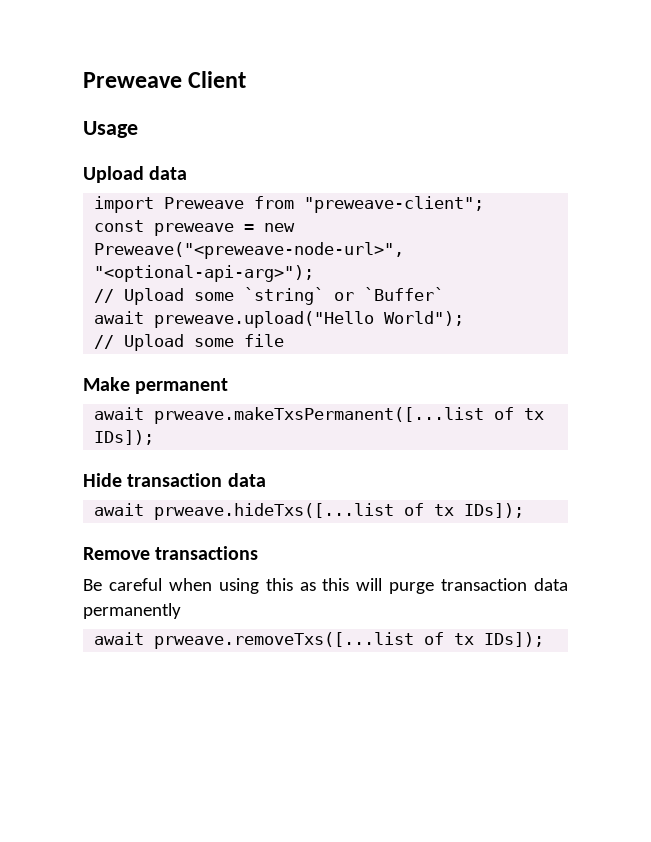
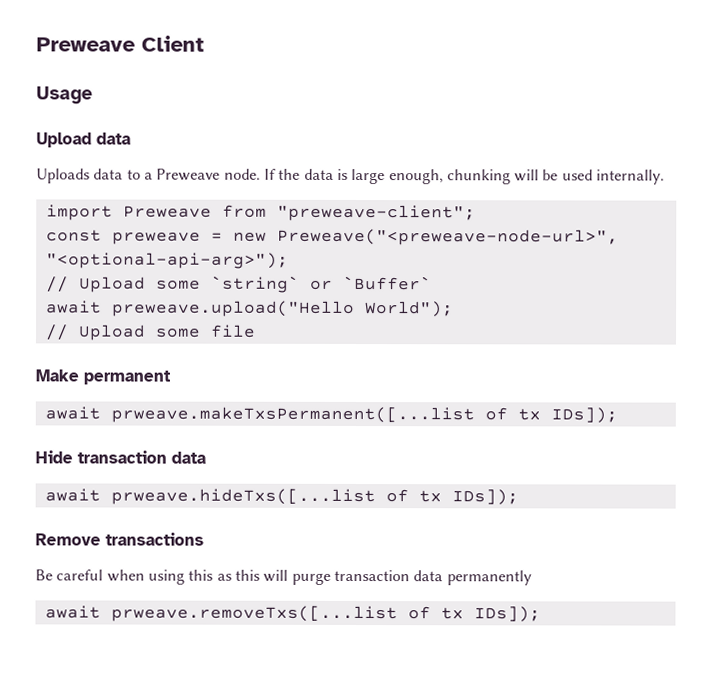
(188, 173) none -> [36,168,666,185] // Uploads data to a Preweave node. If the data is large enough, chunking will be used internally.

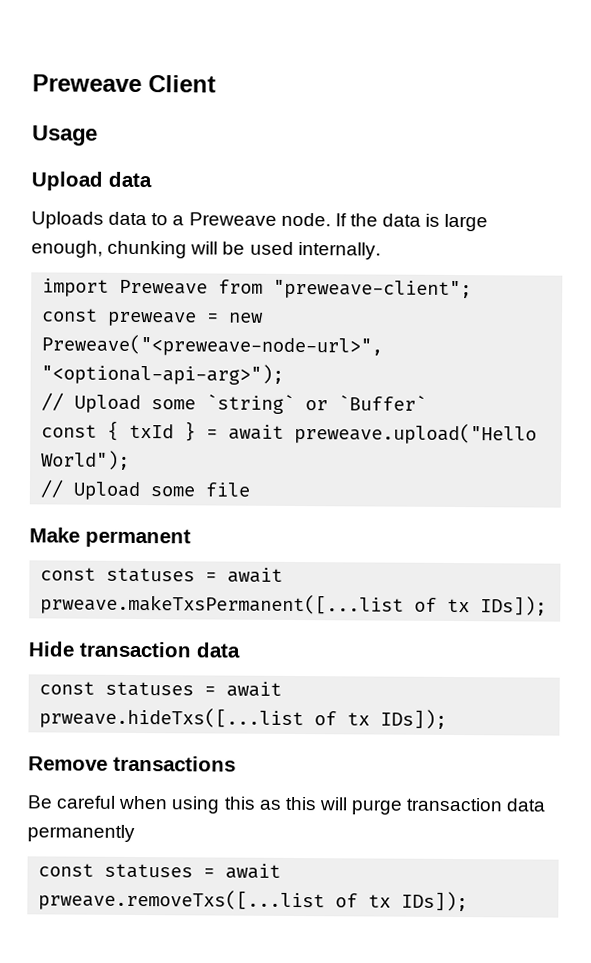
(432, 283) none -> [41,420,219,442] const { txId } =
(171, 377) none -> [40,567,218,583] const statuses =
(206, 457) none -> [39,681,217,697] const statuses =
(532, 578) none -> [38,863,216,879] const statuses =

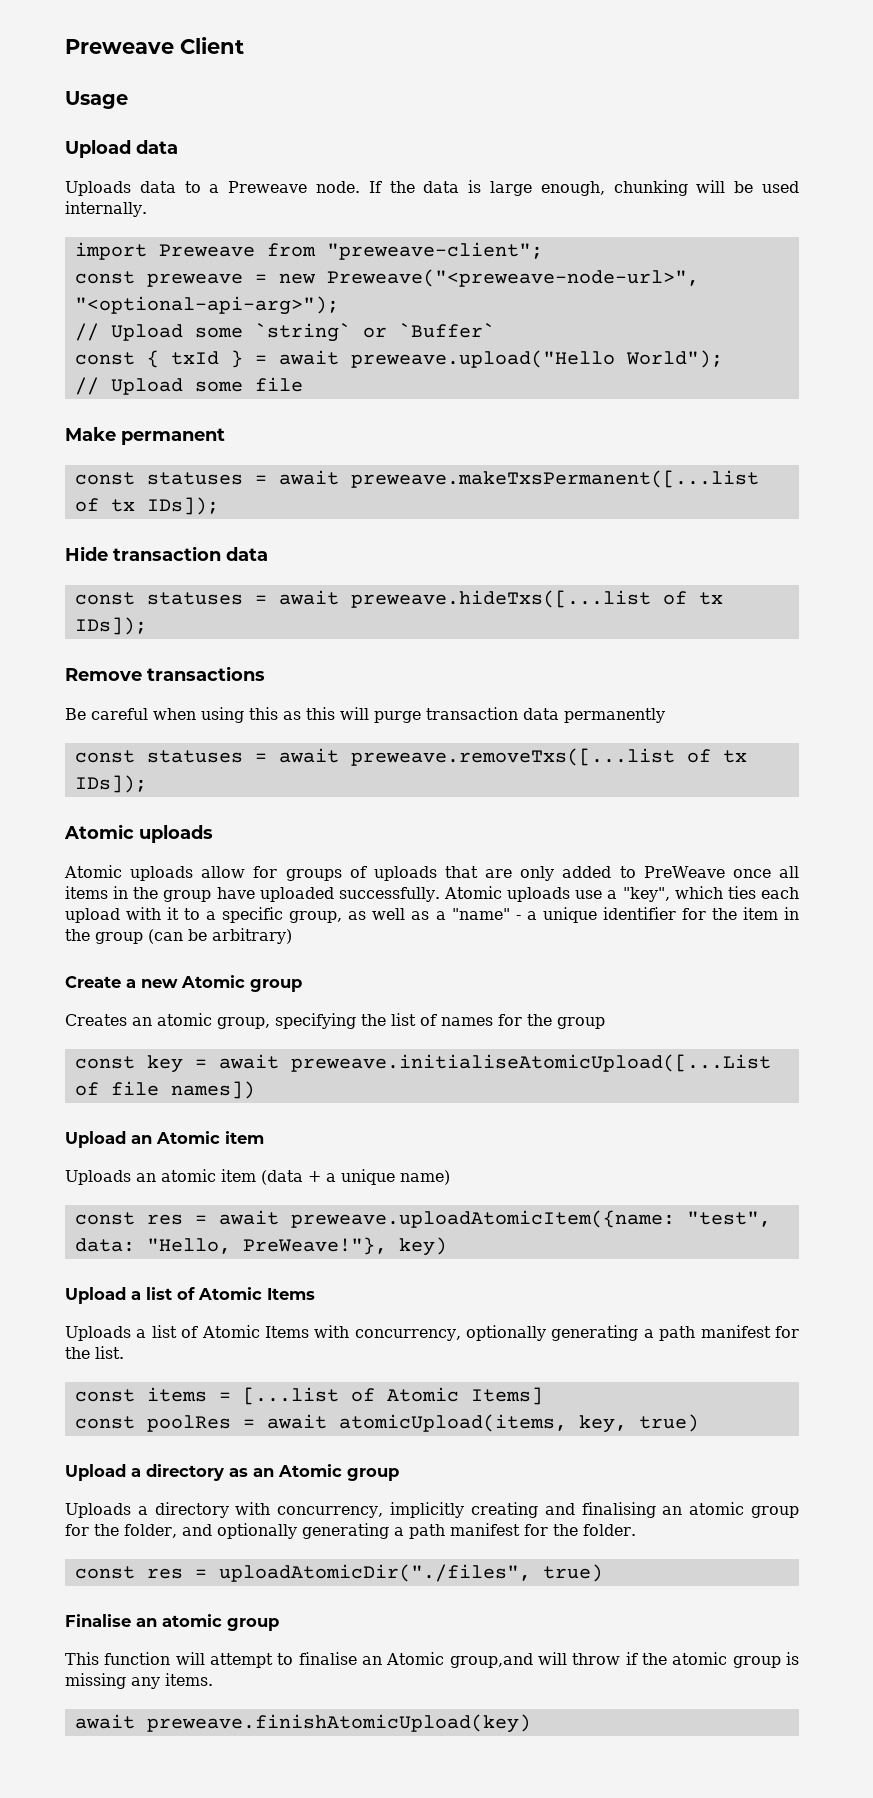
[40,593,405,616] prweave.makeTxsPermanent([...list -> [350,470,759,488] preweave.makeTxsPermanent([...list
[39,707,305,730] prweave.hideTxs([...list -> [350,590,651,608] preweave.hideTxs([...list
[38,889,469,912] prweave.removeTxs([...list of tx IDs]); -> [350,748,747,766] [74,775,147,793] [64,824,213,843] [64,865,799,881] [65,886,799,902] [65,907,799,923] [65,928,292,944] [65,975,302,992] [65,1013,605,1029] [74,1054,771,1073] [74,1081,255,1099] [65,1131,264,1148] [65,1169,450,1185] [74,1210,771,1228] [74,1237,447,1256] [65,1287,315,1304] [65,1325,799,1341] [65,1346,124,1359] [74,1387,543,1405] [74,1414,699,1433] [65,1464,399,1481] [65,1502,799,1518] [65,1523,636,1539] [74,1564,603,1582] [65,1614,279,1631] [65,1652,800,1668] [65,1673,213,1689] [74,1714,531,1733] preweave.removeTxs([...list of tx IDs]); // Atomic uploads // Atomic uploads allow for groups of uploads that are only added to PreWeave once all items in the group have uploaded successfully. Atomic uploads use a "key", which ties each upload with it to a specific group, as well as a "name" - a unique identifier for the item in the group (can be arbitrary) // Create a new Atomic group // Creates an atomic group, specifying the list of names for the group // const key = await preweave.initialiseAtomicUpload([...List of file names]) // Upload an Atomic item // Uploads an atomic item (data + a unique name) // const res = await preweave.uploadAtomicItem({name: "test", data: "Hello, PreWeave!"}, key) // Upload a list of Atomic Items // Uploads a list of Atomic Items with concurrency, optionally generating a path manifest for the list. // const items = [...list of Atomic Items] // const poolRes = await atomicUpload(items, key, true) // Upload a directory as an Atomic group // Uploads a directory with concurrency, implicitly creating and finalising an atomic group for the folder, and optionally generating a path manifest for the folder. // const res = uploadAtomicDir("./files", true) // Finalise an atomic group // This function will attempt to finalise an Atomic group,and will throw if the atomic group is missing any items. // await preweave.finishAtomicUpload(key)

